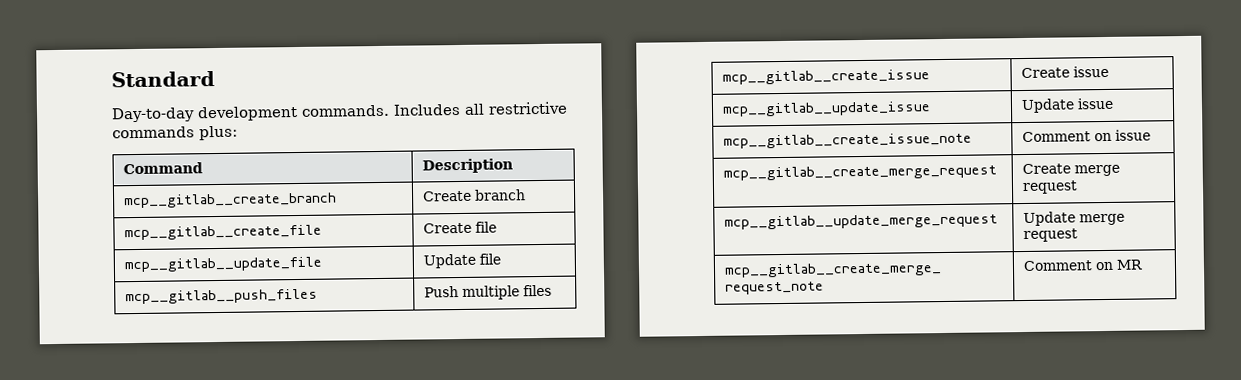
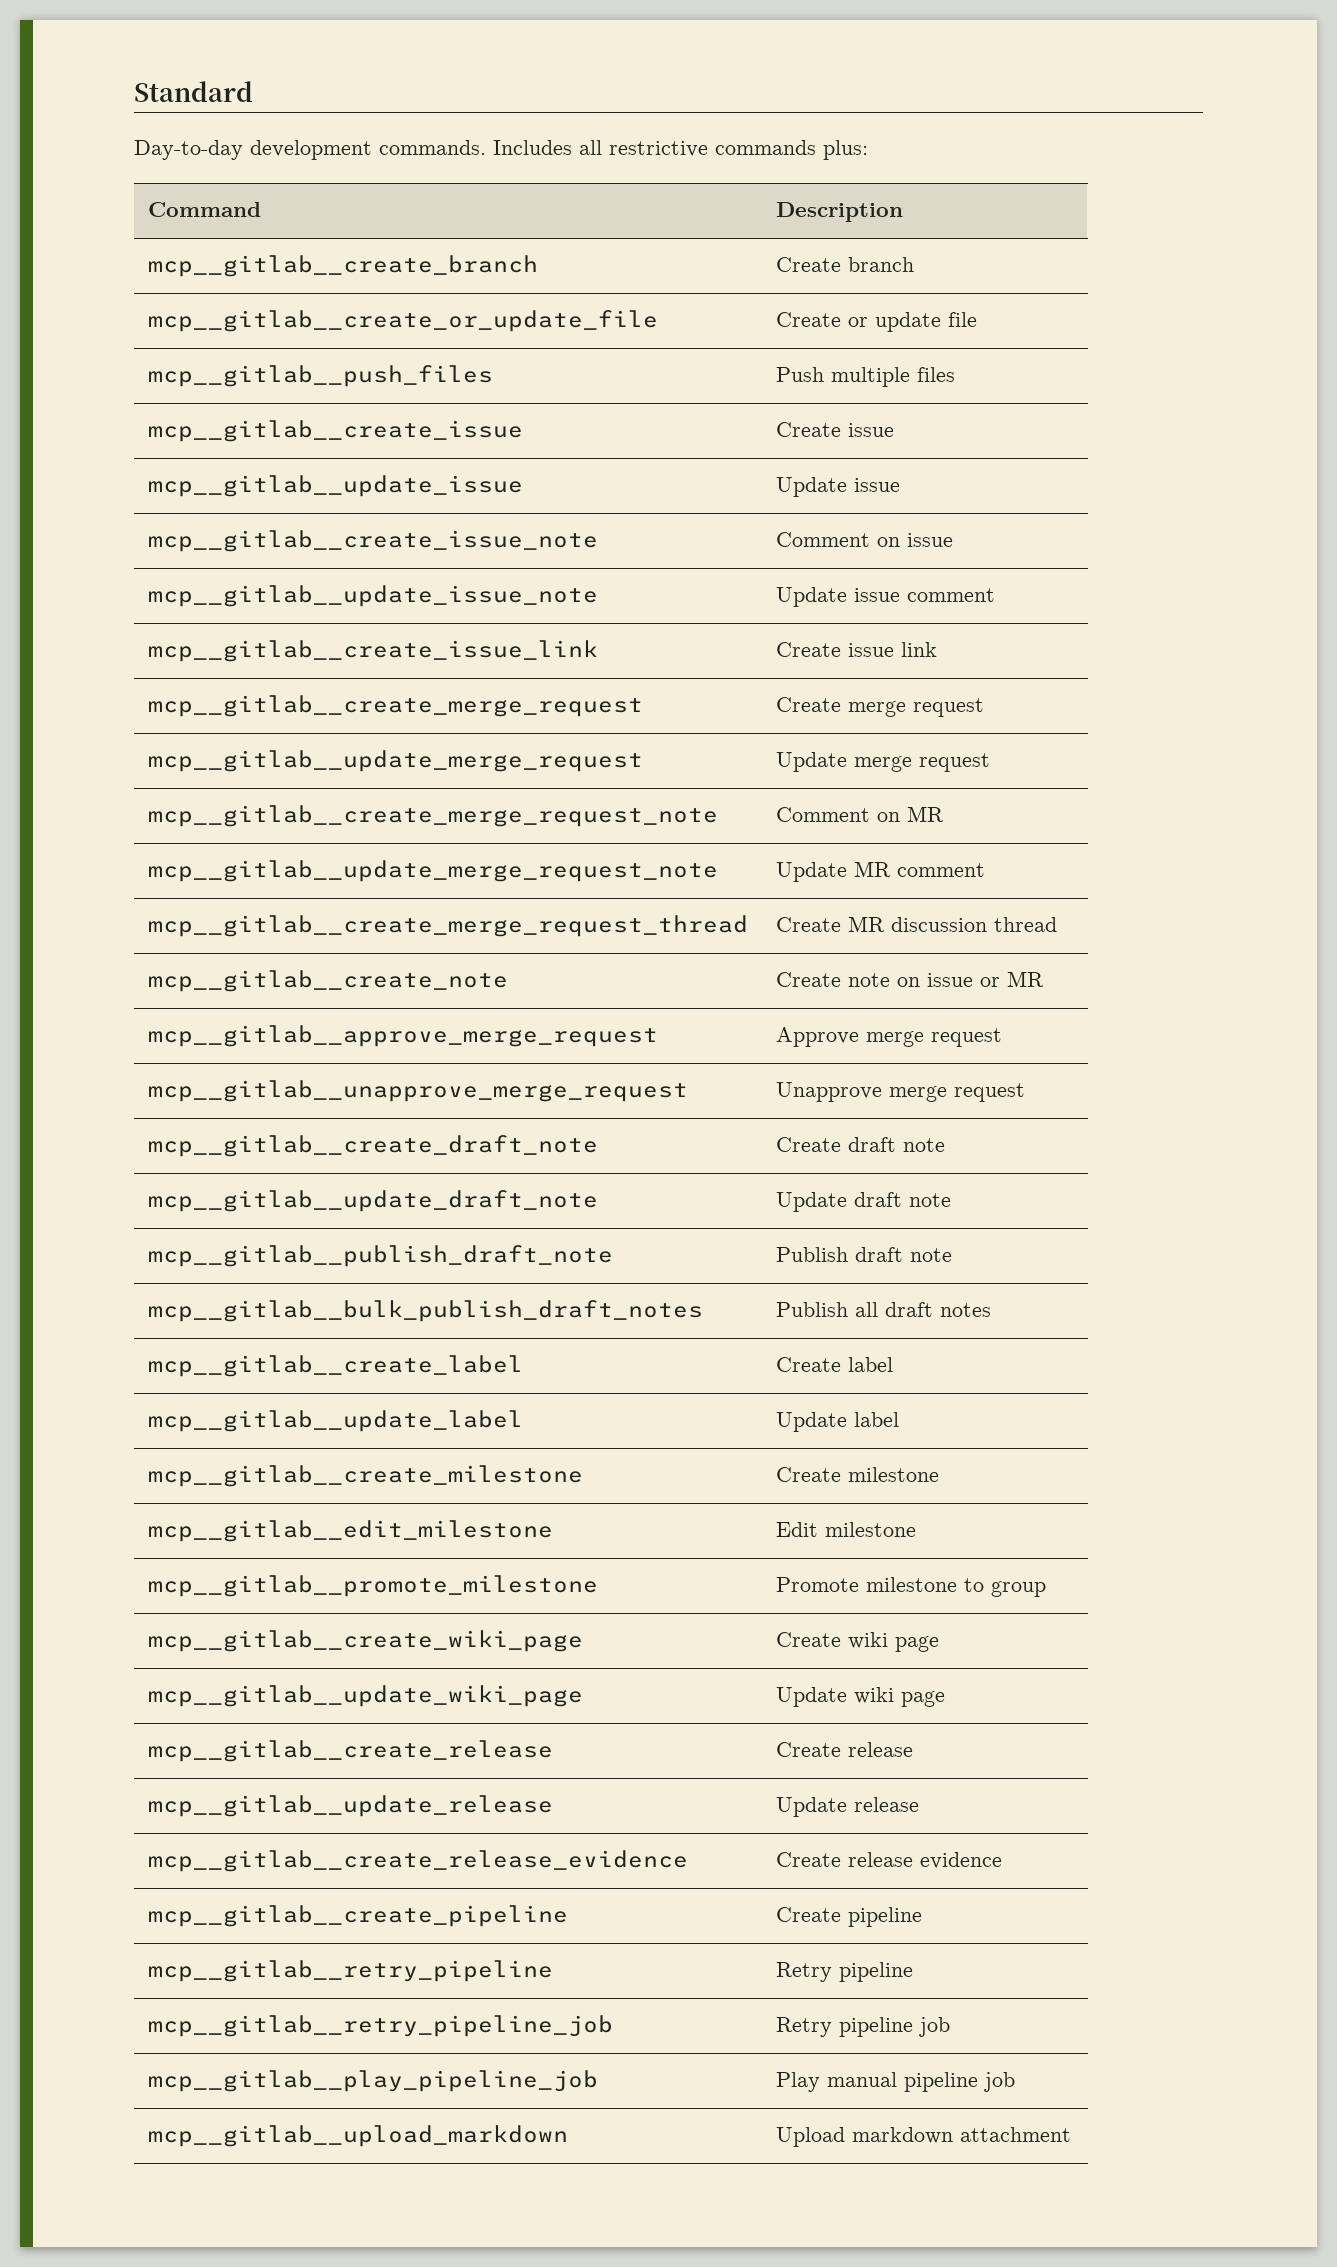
[123,224,322,241] [422,221,497,234] [123,256,322,273] [422,253,476,269] mcp__gitlab__create_file | Create file // mcp__gitlab__update_file | Update -> [147,310,658,332] [775,312,941,332] mcp__gitlab__create_or_update_file | Create or update
(1151, 135) none -> [147,585,598,607] [775,587,995,607] [147,640,598,662] [775,642,937,657] // mcp__gitlab__update_issue_note | Update issue comment // mcp__gitlab__create_issue_link | Create issue link
(1143, 264) none -> [147,860,718,882] [775,861,985,882] [147,915,748,937] [775,916,1057,932] [147,970,508,992] [775,971,1044,987] [147,1025,658,1047] [775,1027,1002,1047] [147,1080,688,1102] [775,1082,1025,1102] [147,1135,598,1157] [775,1137,945,1152] [147,1190,598,1212] [775,1192,951,1212] [147,1245,613,1267] [775,1247,952,1262] [147,1300,703,1322] [775,1302,991,1317] [147,1355,523,1377] [775,1357,893,1372] [147,1410,523,1432] [775,1412,899,1432] [147,1465,583,1487] [775,1467,939,1482] [147,1520,553,1542] [775,1522,916,1537] [147,1575,598,1597] [775,1577,1046,1597] [147,1630,583,1652] [775,1632,939,1652] [147,1685,583,1707] [775,1687,945,1707] [147,1740,553,1762] [775,1742,913,1757] [147,1795,553,1817] [775,1797,919,1817] [147,1850,688,1872] [775,1852,1002,1869] [147,1905,568,1927] [775,1907,922,1927] [147,1960,553,1982] [775,1962,913,1982] [147,2015,613,2037] [775,2017,950,2037] [147,2070,598,2092] [775,2072,1015,2092] [147,2125,568,2147] [775,2127,1071,2147] // mcp__gitlab__update_merge_request_note | Update MR comment // mcp__gitlab__create_merge_request_thread | Create MR discussion thread // mcp__gitlab__create_note | Create note on issue or MR // mcp__gitlab__approve_merge_request | Approve merge request // mcp__gitlab__unapprove_merge_request | Unapprove merge request // mcp__gitlab__create_draft_note | Create draft note // mcp__gitlab__update_draft_note | Update draft note // mcp__gitlab__publish_draft_note | Publish draft note // mcp__gitlab__bulk_publish_draft_notes | Publish all draft notes // mcp__gitlab__create_label | Create label // mcp__gitlab__update_label | Update label // mcp__gitlab__create_milestone | Create milestone // mcp__gitlab__edit_milestone | Edit milestone // mcp__gitlab__promote_milestone | Promote milestone to group // mcp__gitlab__create_wiki_page | Create wiki page // mcp__gitlab__update_wiki_page | Update wiki page // mcp__gitlab__create_release | Create release // mcp__gitlab__update_release | Update release // mcp__gitlab__create_release_evidence | Create release evidence // mcp__gitlab__create_pipeline | Create pipeline // mcp__gitlab__retry_pipeline | Retry pipeline // mcp__gitlab__retry_pipeline_job | Retry pipeline job // mcp__gitlab__play_pipeline_job | Play manual pipeline job // mcp__gitlab__upload_markdown | Upload markdown attachment

